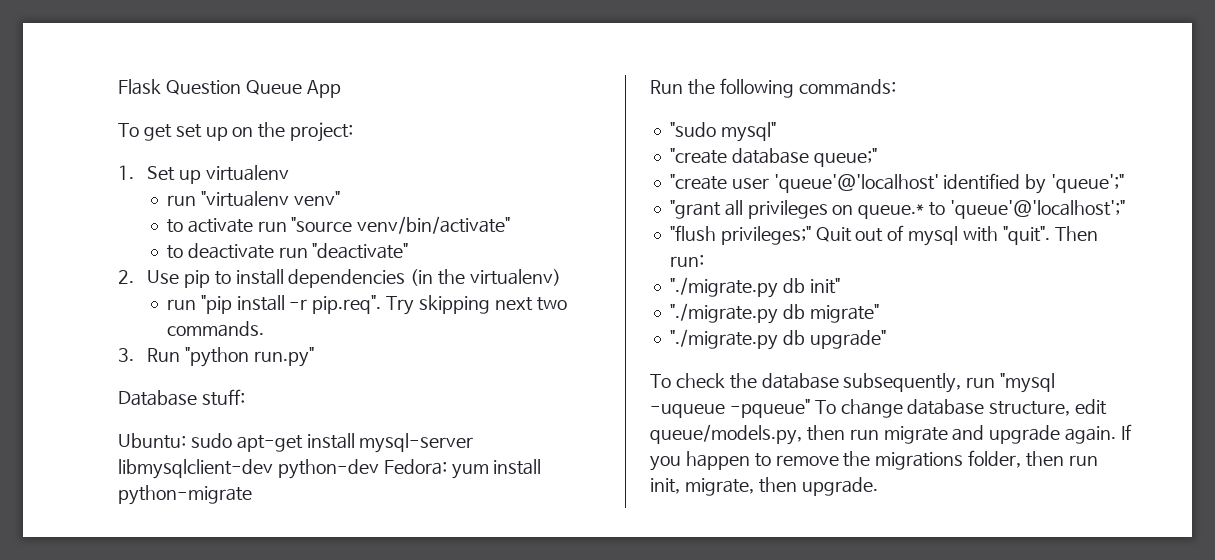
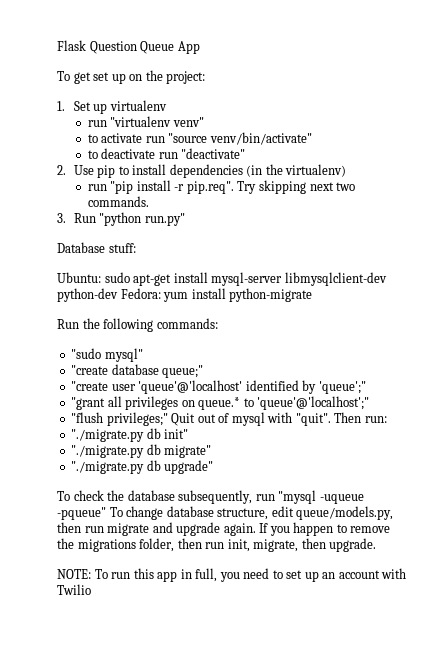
(878, 486) none -> [57,568,407,582] [57,584,91,595] // NOTE: To run this app in full, you need to set up an account with Twilio

